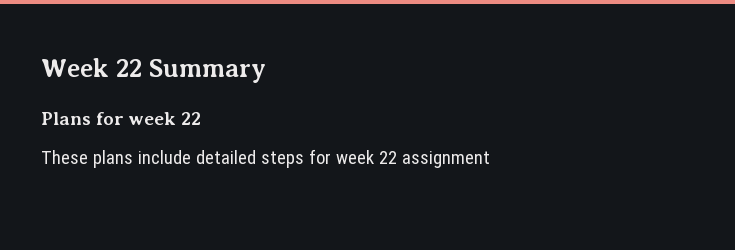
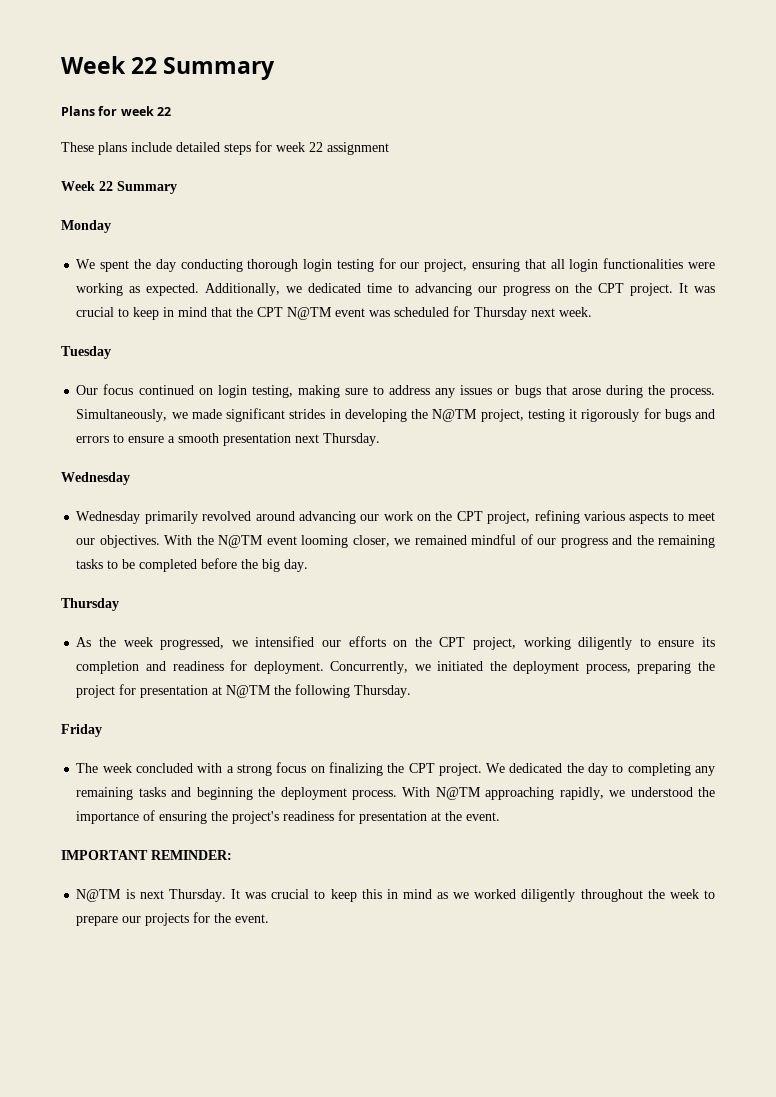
(490, 159) none -> [61,181,177,194] [61,220,111,233] [76,258,716,272] [76,283,716,296] [76,306,593,320] [61,346,111,359] [76,384,716,398] [76,408,716,422] [76,433,381,446] [61,472,130,485] [76,510,715,524] [76,534,716,548] [76,558,309,572] [61,598,119,611] [76,636,716,650] [76,660,715,674] [76,684,412,698] [61,724,102,737] [76,762,716,776] [76,787,715,800] [76,810,501,824] [61,850,232,860] [76,889,716,902] [76,912,270,926] // Week 22 Summary // Monday // We spent the day conducting thorough login testing for our project, ensuring that all login functionalities were working as expected. Additionally, we dedicated time to advancing our progress on the CPT project. It was crucial to keep in mind that the CPT N@TM event was scheduled for Thursday next week. // Tuesday // Our focus continued on login testing, making sure to address any issues or bugs that arose during the process. Simultaneously, we made significant strides in developing the N@TM project, testing it rigorously for bugs and errors to ensure a smooth presentation next Thursday. // Wednesday // Wednesday primarily revolved around advancing our work on the CPT project, refining various aspects to meet our objectives. With the N@TM event looming closer, we remained mindful of our progress and the remaining tasks to be completed before the big day. // Thursday // As the week progressed, we intensified our efforts on the CPT project, working diligently to ensure its completion and readiness for deployment. Concurrently, we initiated the deployment process, preparing the project for presentation at N@TM the following Thursday. // Friday // The week concluded with a strong focus on finalizing the CPT project. We dedicated the day to completing any remaining tasks and beginning the deployment process. With N@TM approaching rapidly, we understood the importance of ensuring the project's readiness for presentation at the event. // IMPORTANT REMINDER: // N@TM is next Thursday. It was crucial to keep this in mind as we worked diligently throughout the week to prepare our projects for the event.

